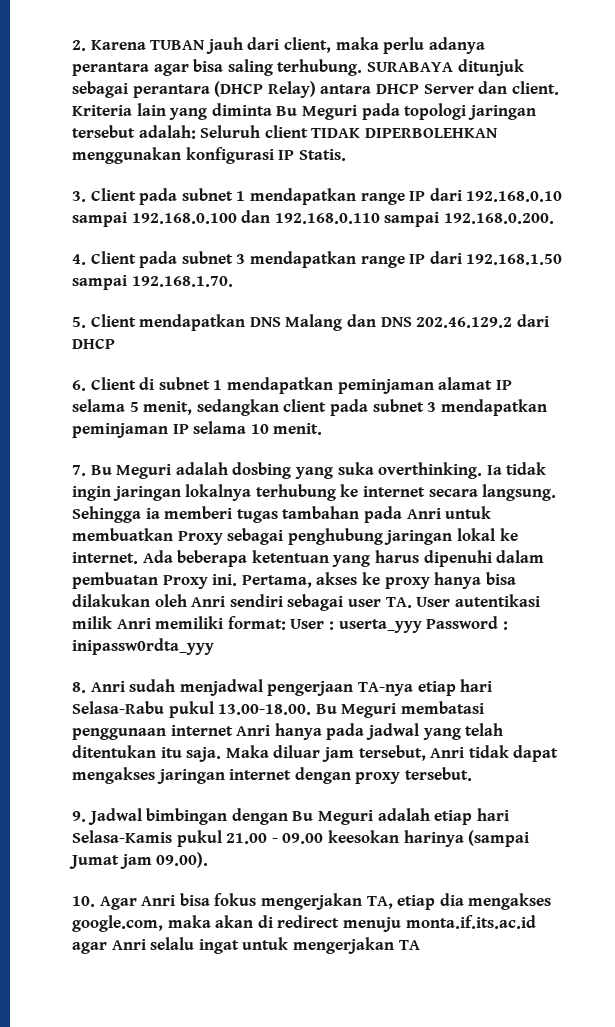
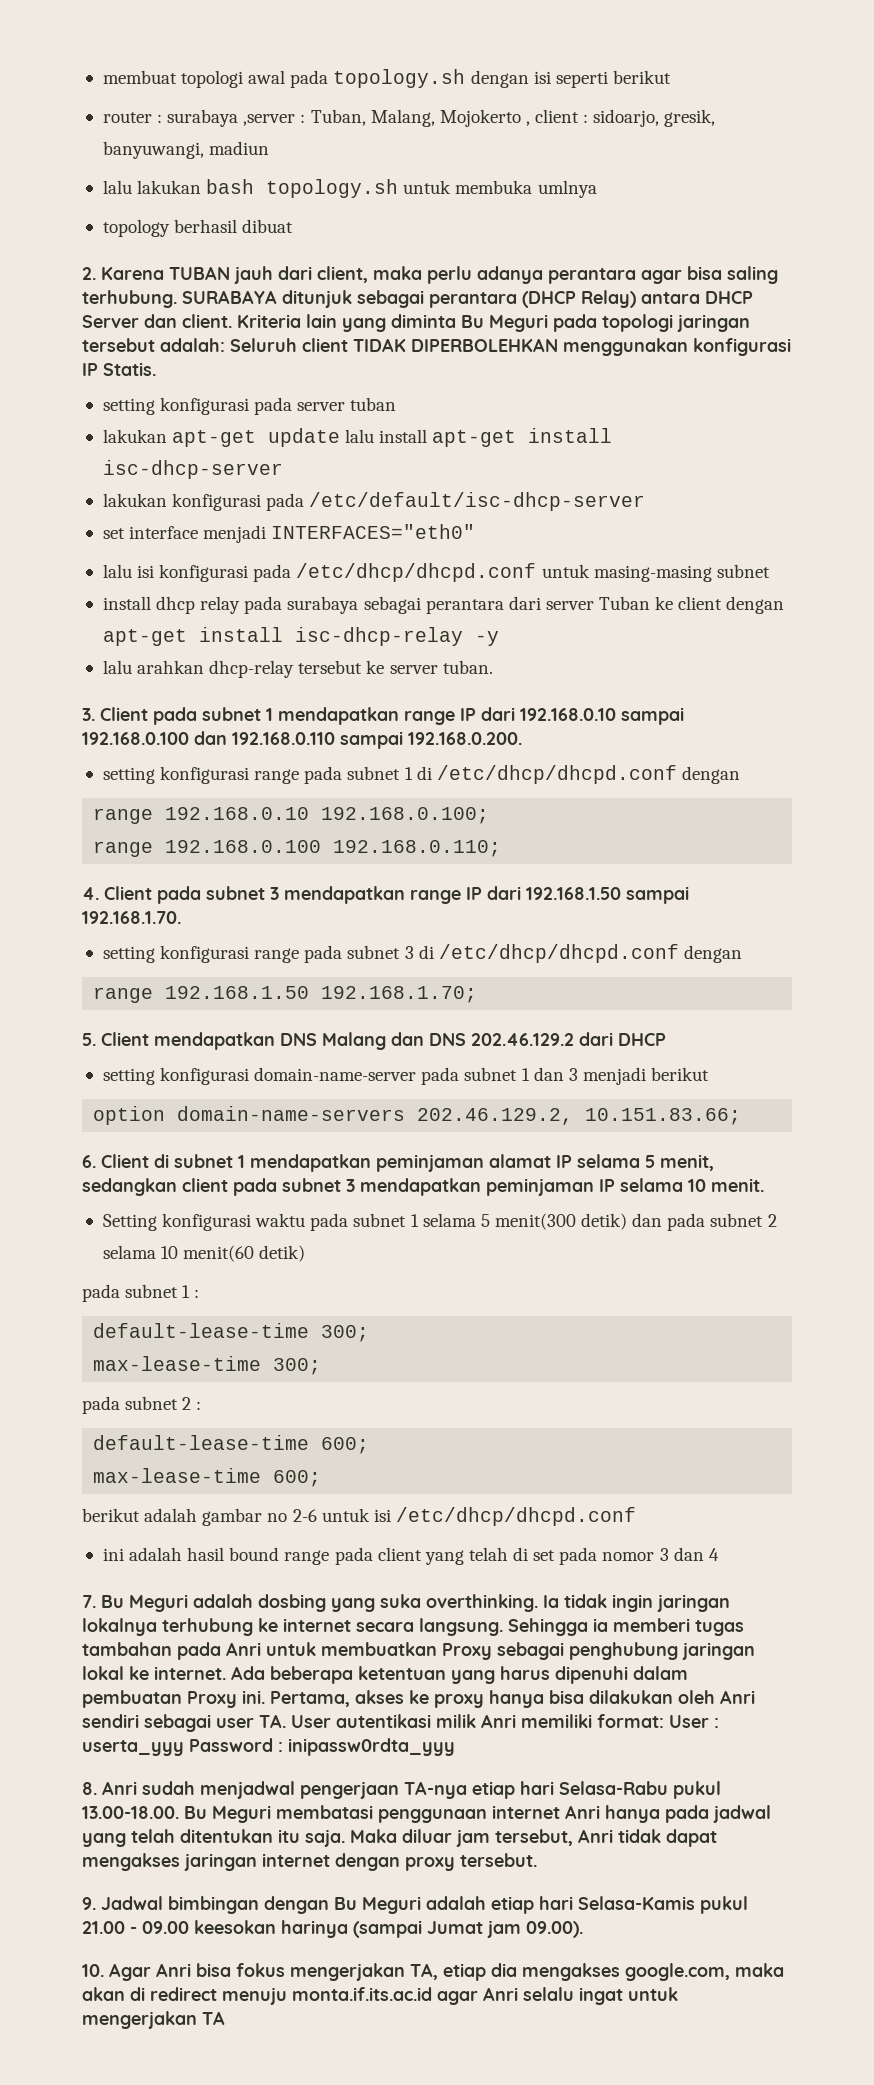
(72, 45) none -> [102,69,671,88] [102,109,716,127] [102,141,270,159] [102,179,597,198] [102,219,294,237] membuat topologi awal pada topology.sh dengan isi seperti berikut // router : surabaya ,server : Tuban, Malang, Mojokerto , client : sidoarjo, gresik, banyuwangi, madiun // lalu lakukan bash topology.sh untuk membuka umlnya // topology berhasil dibuat //
(346, 155) none -> [102,397,397,415] [102,428,613,447] [102,460,283,479] [102,492,646,511] [102,524,476,543] [102,563,770,582] [102,596,785,614] [102,627,499,646] [102,660,493,678] // setting konfigurasi pada server tuban // lakukan apt-get update lalu install apt-get install isc-dhcp-server // lakukan konfigurasi pada /etc/default/isc-dhcp-server // set interface menjadi INTERFACES="eth0" // lalu isi konfigurasi pada /etc/dhcp/dhcpd.conf untuk masing-masing subnet // install dhcp relay pada surabaya sebagai perantara dari server Tuban ke client dengan apt-get install isc-dhcp-relay -y // lalu arahkan dhcp-relay tersebut ke server tuban.
(554, 218) none -> [102,765,740,784] [93,807,490,824] [93,840,502,857] // setting konfigurasi range pada subnet 1 di /etc/dhcp/dhcpd.conf dengan // range 192.168.0.10 192.168.0.100; // range 192.168.0.100 192.168.0.110;
(233, 281) none -> [102,944,742,963] [93,986,478,1003] // setting konfigurasi range pada subnet 3 di /etc/dhcp/dhcpd.conf dengan // range 192.168.1.50 192.168.1.70;
(115, 343) none -> [102,1067,710,1085] [93,1106,742,1125] // setting konfigurasi domain-name-server pada subnet 1 dan 3 menjadi berikut // option domain-name-servers 202.46.129.2, 10.151.83.66;
(323, 429) none -> [102,1213,777,1231] [102,1245,306,1262] [82,1284,200,1302] [93,1323,370,1342] [93,1356,322,1375] [82,1396,202,1414] [93,1435,370,1454] [93,1468,322,1487] [82,1507,636,1526] [102,1547,719,1565] // Setting konfigurasi waktu pada subnet 1 selama 5 menit(300 detik) dan pada subnet 2 selama 10 menit(60 detik) // pada subnet 1 : // default-lease-time 300; // max-lease-time 300; // pada subnet 2 : // default-lease-time 600; // max-lease-time 600; // berikut adalah gambar no 2-6 untuk isi /etc/dhcp/dhcpd.conf // ini adalah hasil bound range pada client yang telah di set pada nomor 3 dan 4

